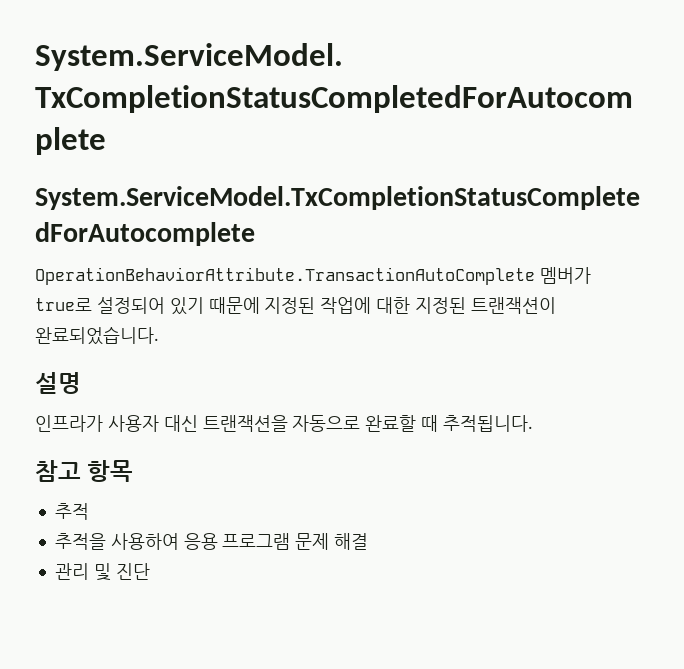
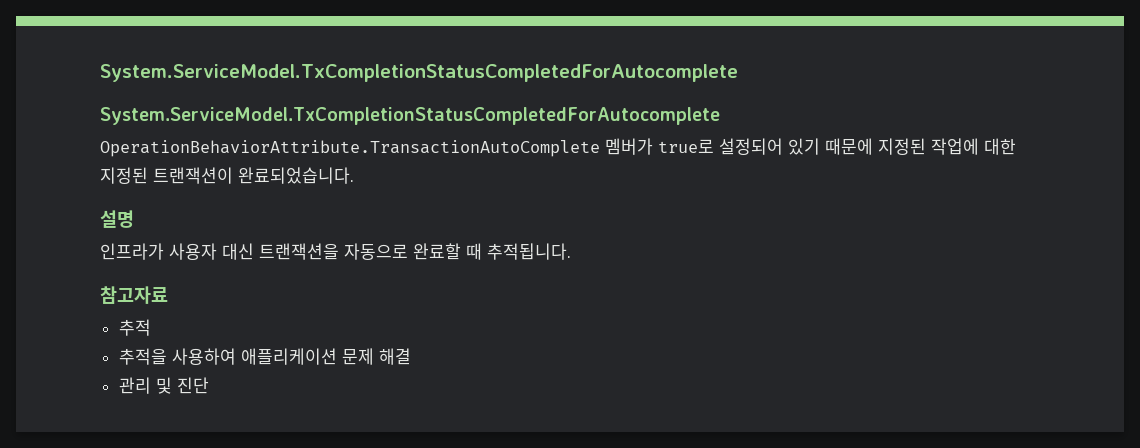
[35,460,134,482] 참고 항목 -> [100,286,168,304] 참고자료
[183,533,291,550] 응용 프로그램 -> [240,348,337,365] 애플리케이션

